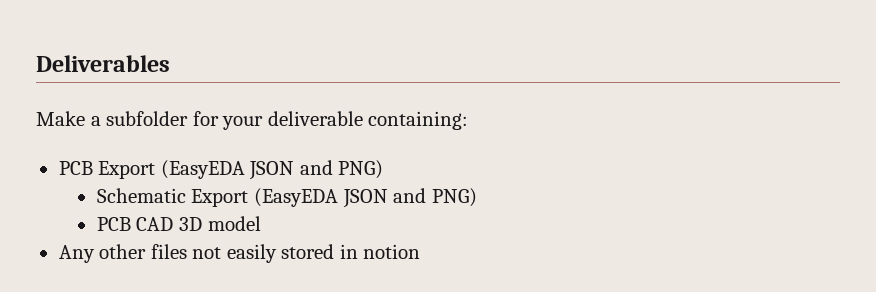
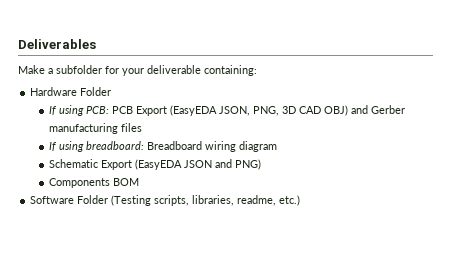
[58,160,384,180] PCB Export (EasyEDA JSON and PNG) -> [30,87,112,96] [49,105,406,116] [49,123,143,134] [49,141,278,152] Hardware Folder // If using PCB: PCB Export (EasyEDA JSON, PNG, 3D CAD OBJ) and Gerber manufacturing files // If using breadboard: Breadboard wiring diagram
[96,216,261,231] [58,244,421,263] PCB CAD 3D model // Any other files not easily stored in notion -> [49,178,140,188] [30,195,301,206] Components BOM // Software Folder (Testing scripts, libraries, readme, etc.)

